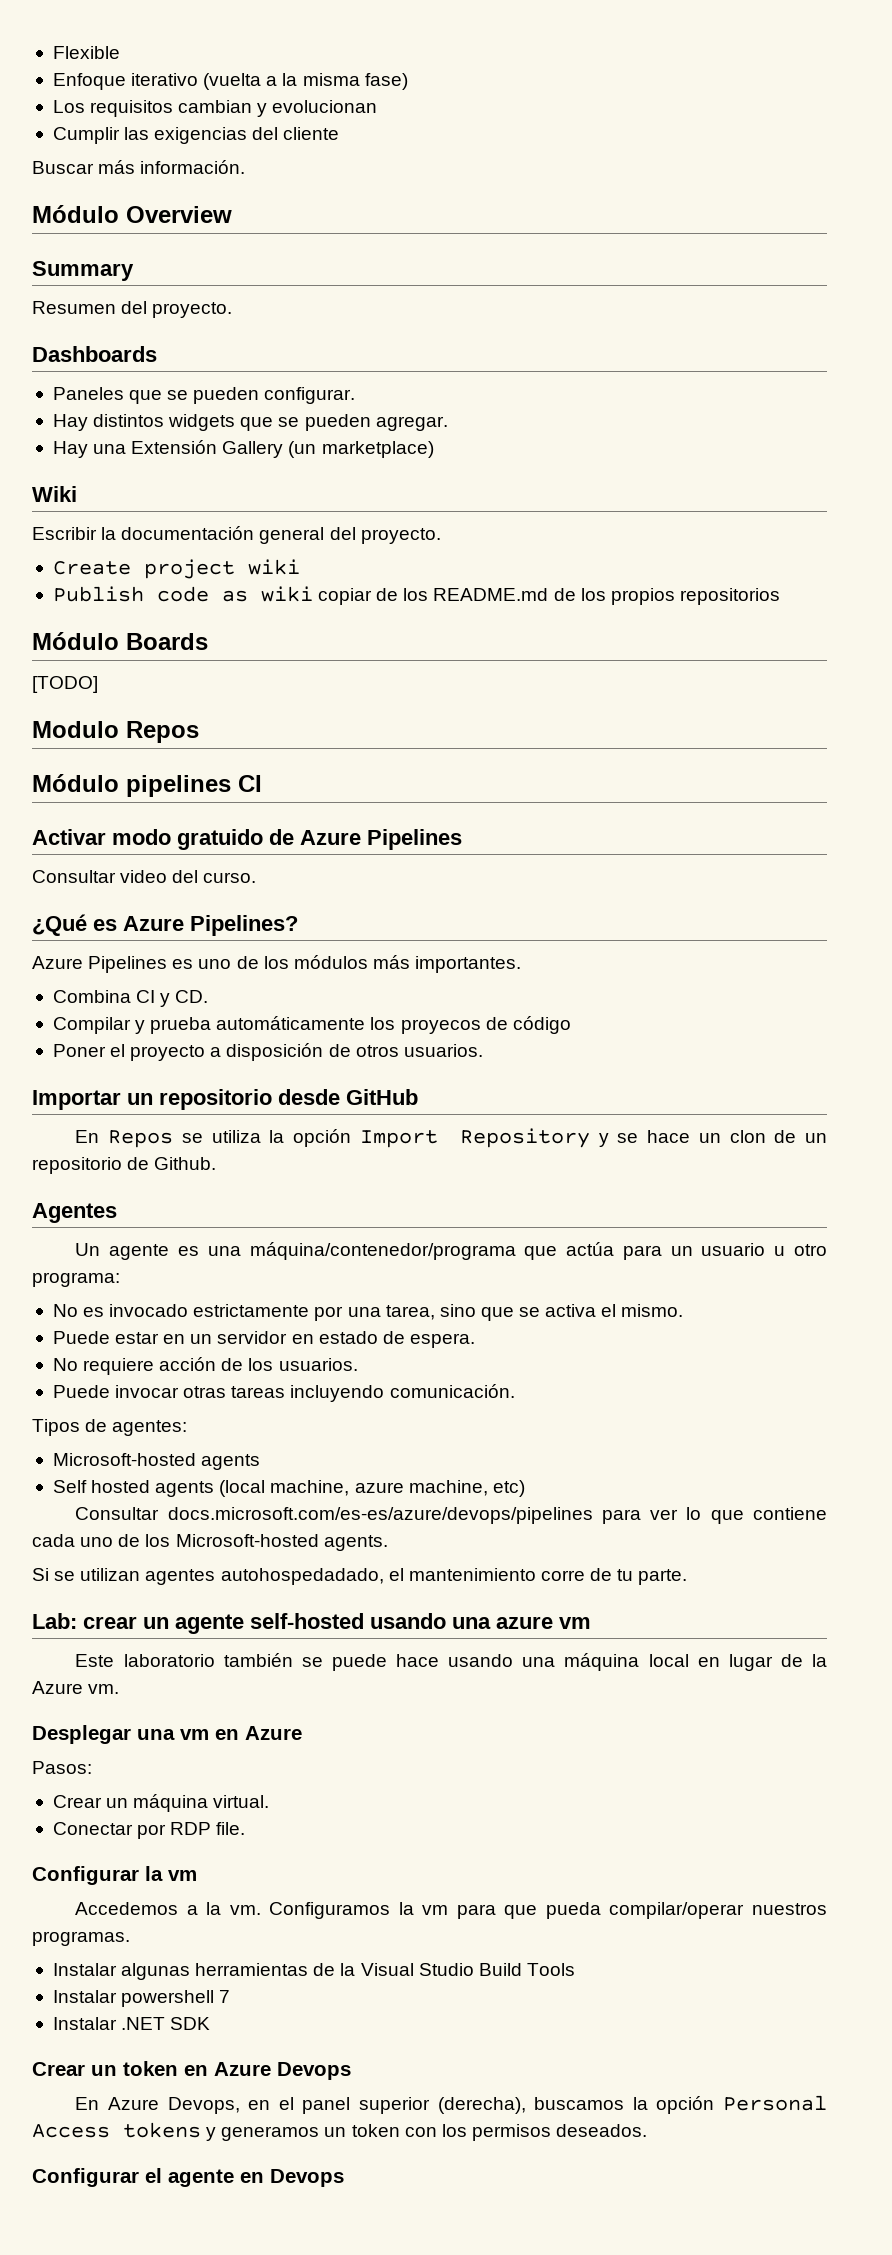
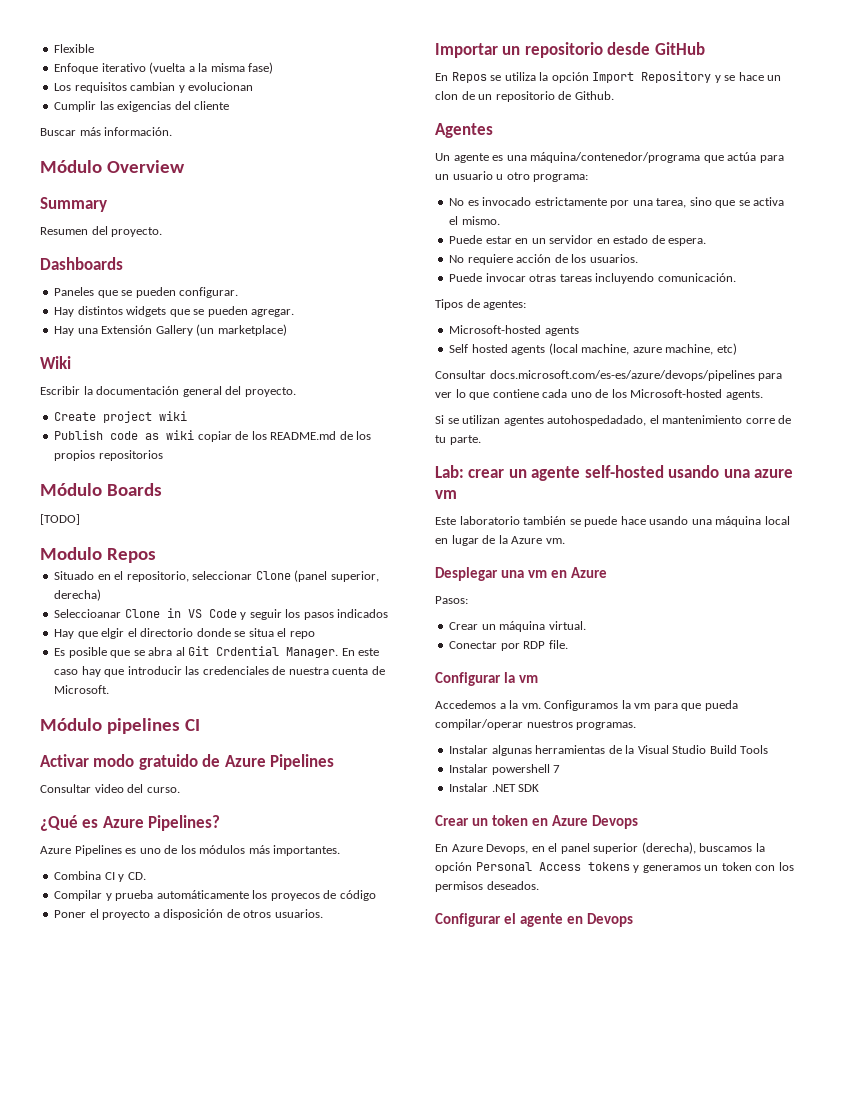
(199, 732) none -> [54,570,379,582] [54,589,102,601] [54,608,389,620] [54,628,315,639] [54,646,380,658] [54,666,385,677] [54,685,110,694] // Situado en el repositorio, seleccionar Clone (panel superior, derecha) // Seleccioanar Clone in VS Code y seguir los pasos indicados // Hay que elgir el directorio donde se situa el repo // Es posible que se abra al Git Crdential Manager. En este caso hay que introducir las credenciales de nuestra cuenta de Microsoft.

